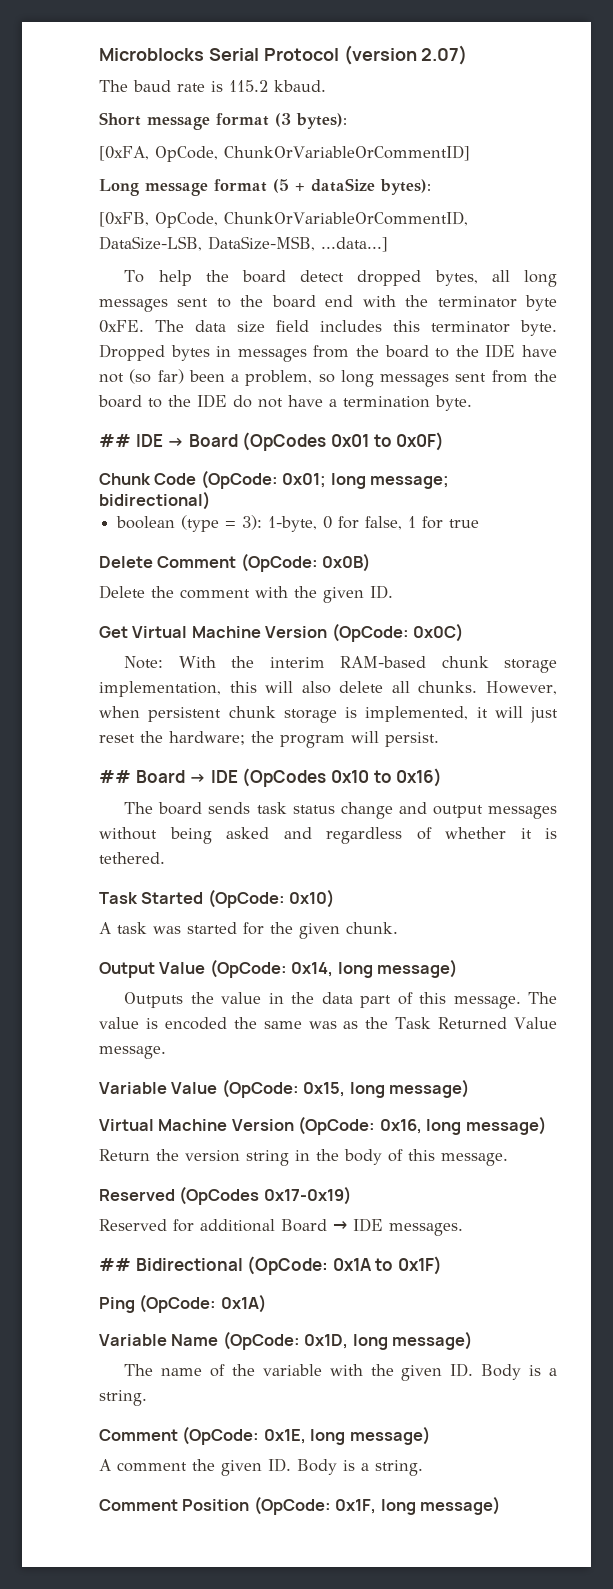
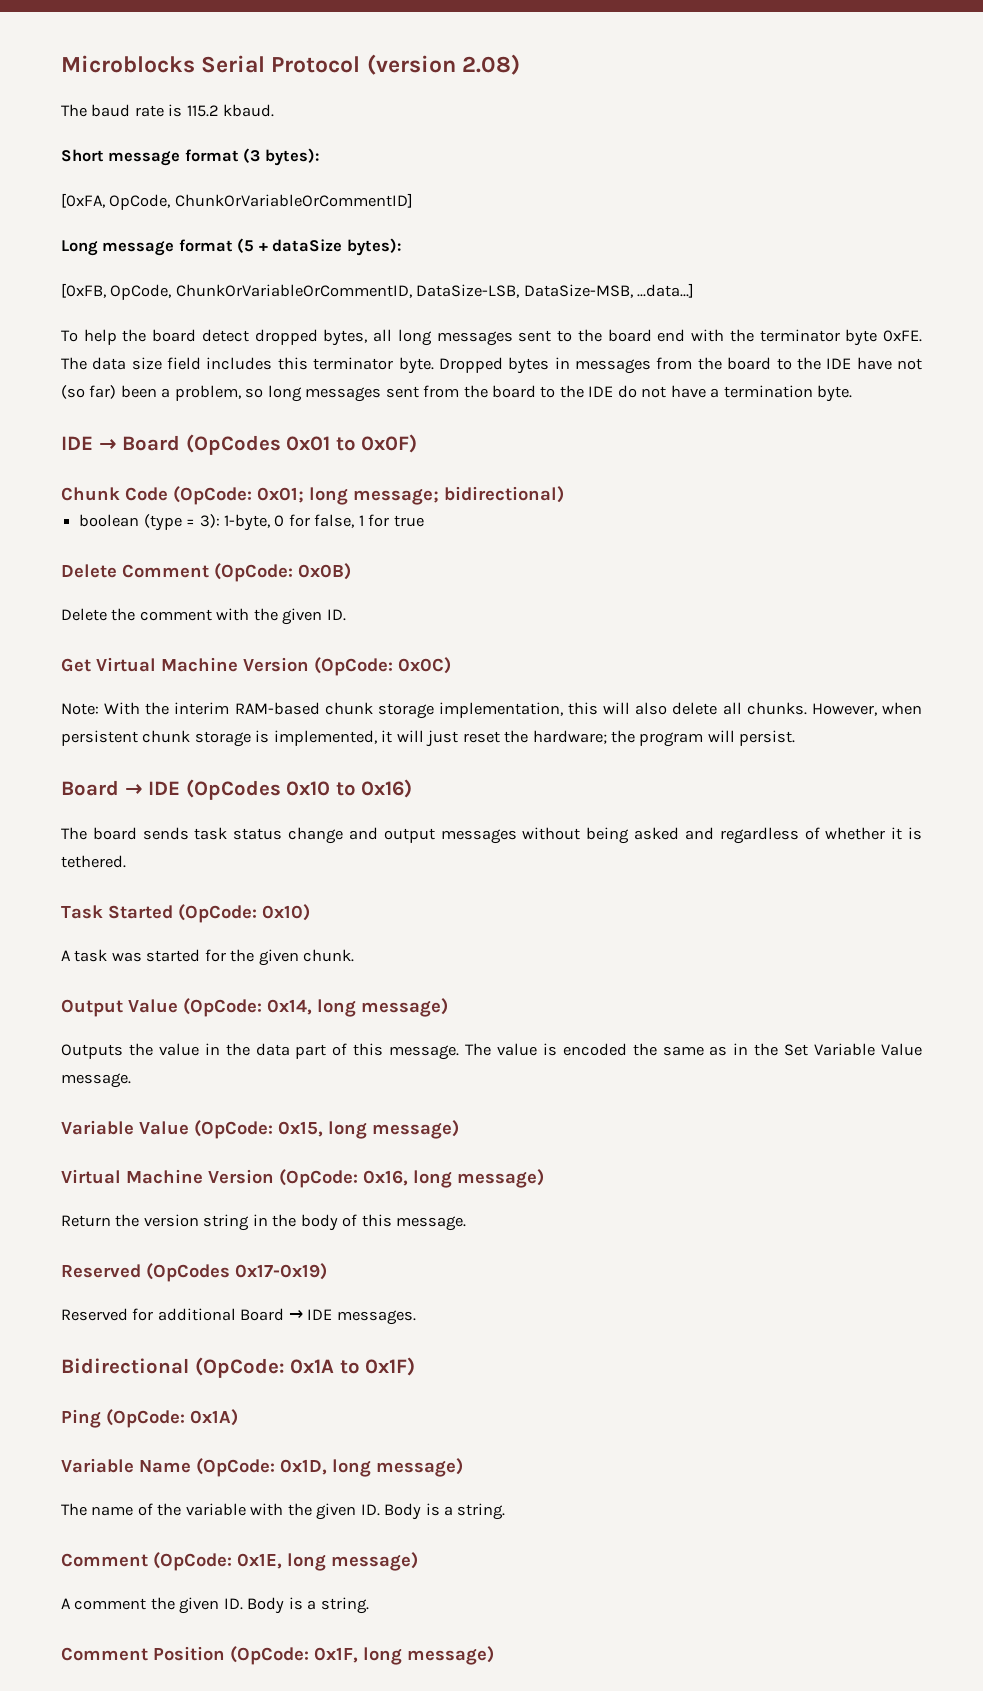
[421,45,468,65] 2.07) -> [461,54,520,75] 2.08)
[99,434,131,447] ## -> (853, 393) none
[99,770,131,783] ## -> (796, 738) none
[308,1017,508,1029] was as the Task Returned -> [709,1043,876,1056] as in the Set Variable
[99,1258,131,1271] ## -> (416, 1317) none

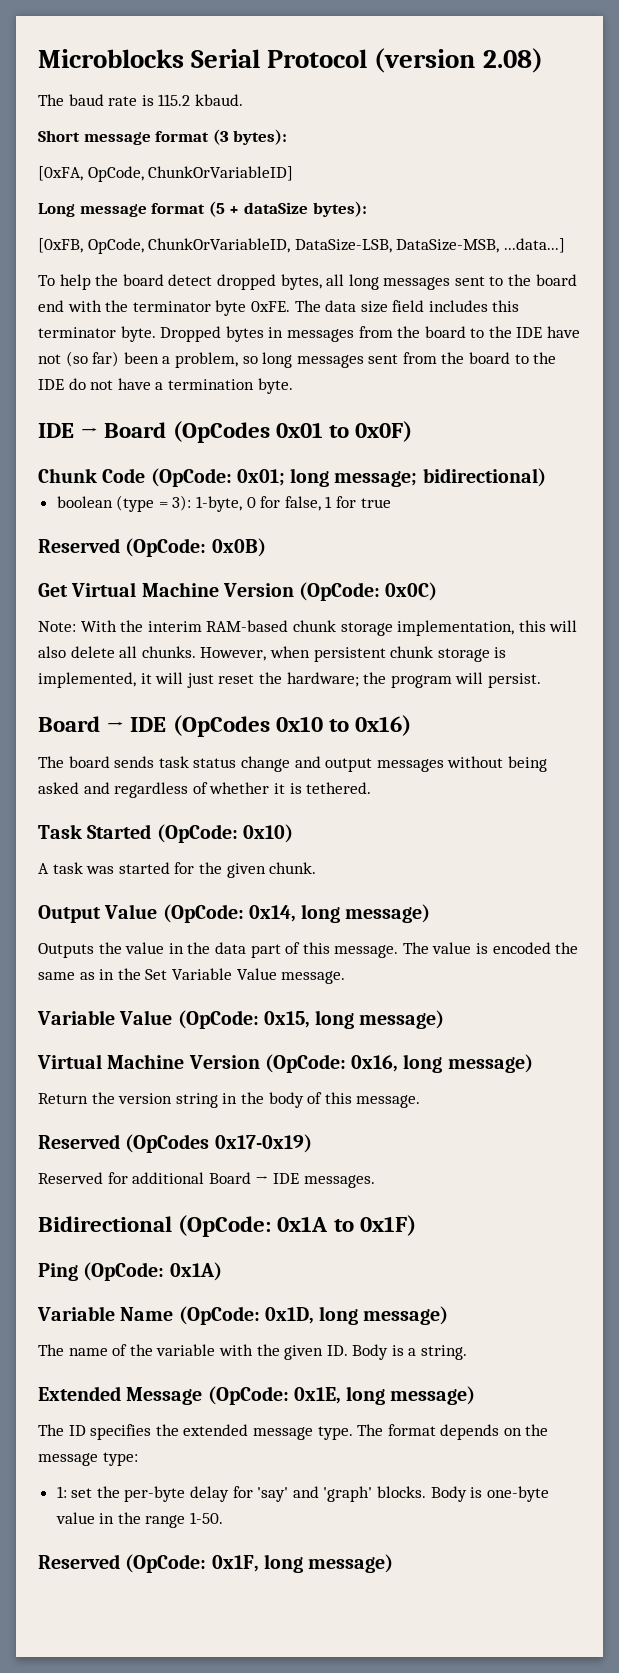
[174,193,413,208] ChunkOrVariableOrCommentID] -> [148,166,294,181] ChunkOrVariableID]
[175,284,412,298] ChunkOrVariableOrCommentID, -> [148,238,291,253] ChunkOrVariableID,
[61,564,209,578] Delete Comment -> [38,538,120,553] Reserved
[61,608,346,625] // Delete the comment with the given ID. -> (266, 547) none
[61,1553,148,1567] Comment -> [38,1386,203,1405] Extended Message
[61,1597,369,1614] [61,1646,225,1661] A comment the given ID. Body is a string. // Comment Position -> [38,1424,549,1440] [38,1452,138,1466] [56,1486,549,1502] [55,1512,224,1528] [38,1554,120,1569] The ID specifies the extended message type. The format depends on the message type: // 1: set the per-byte delay for 'say' and 'graph' blocks. Body is one-byte value in the range 1-50. // Reserved

